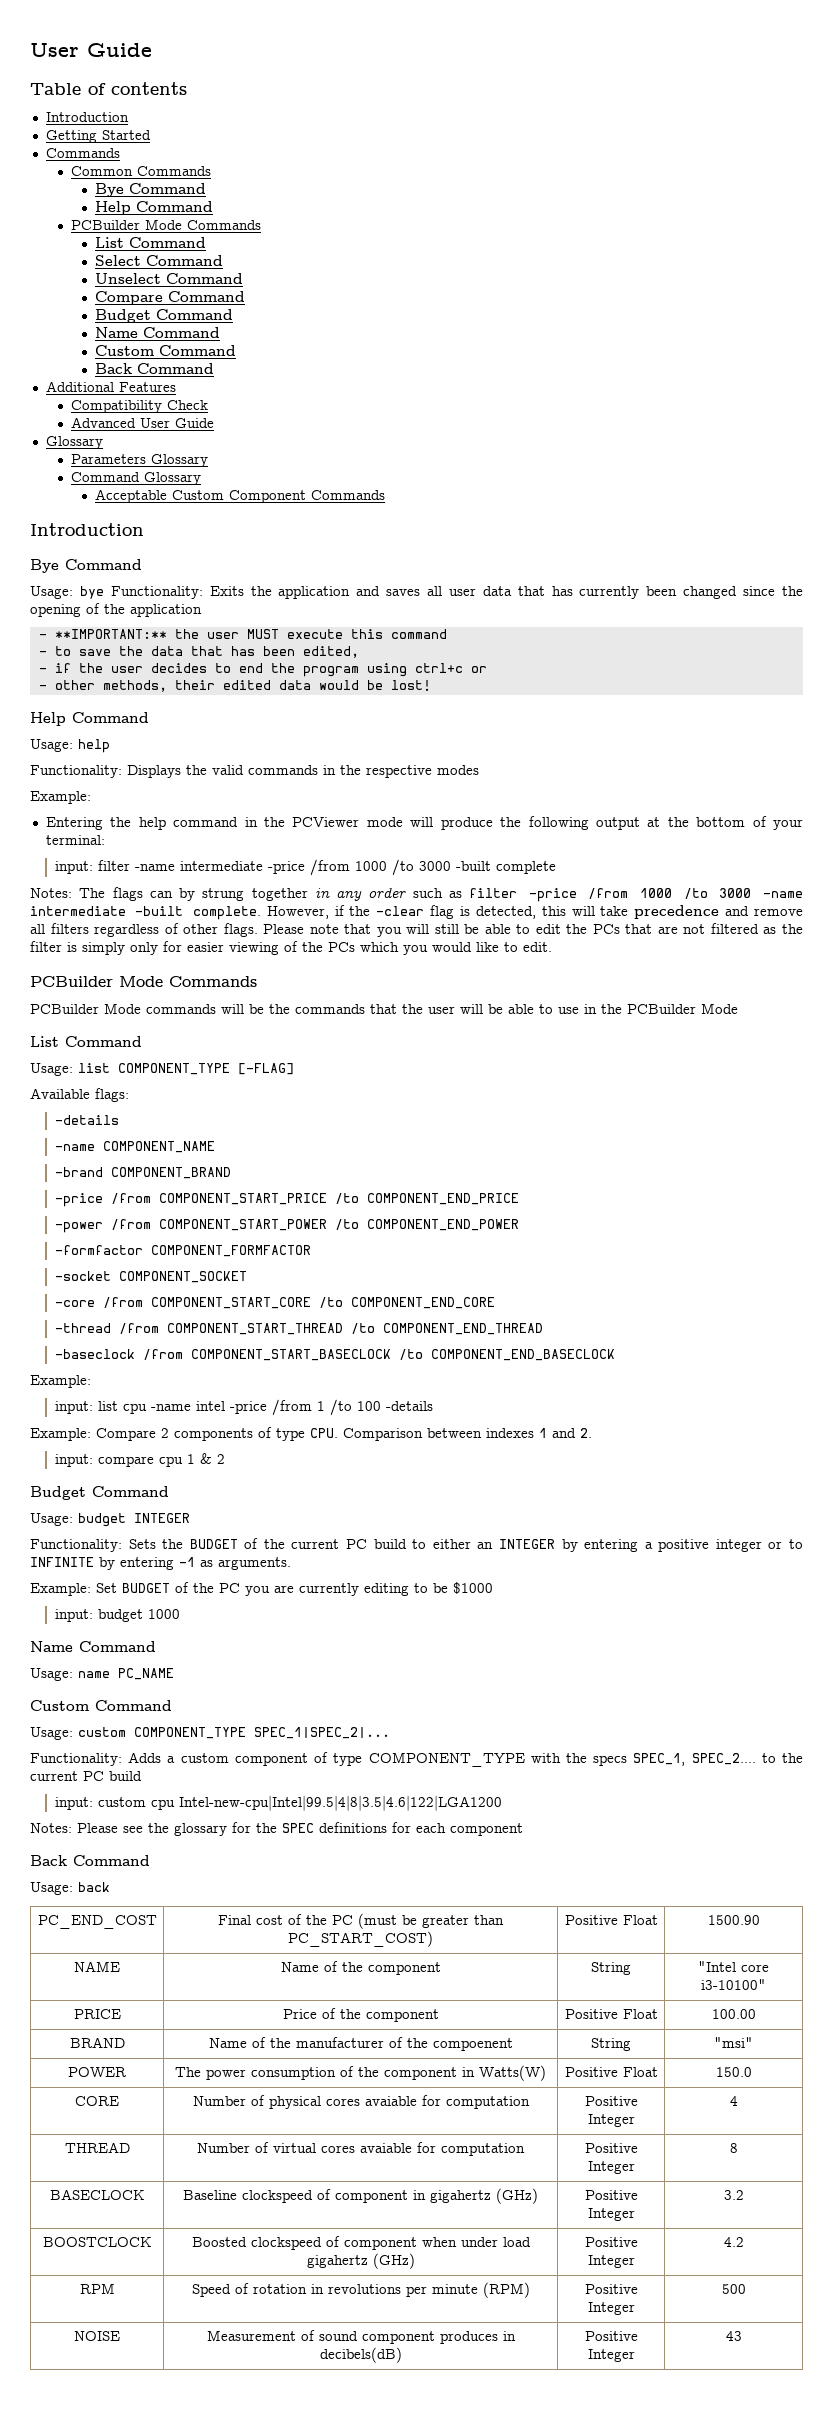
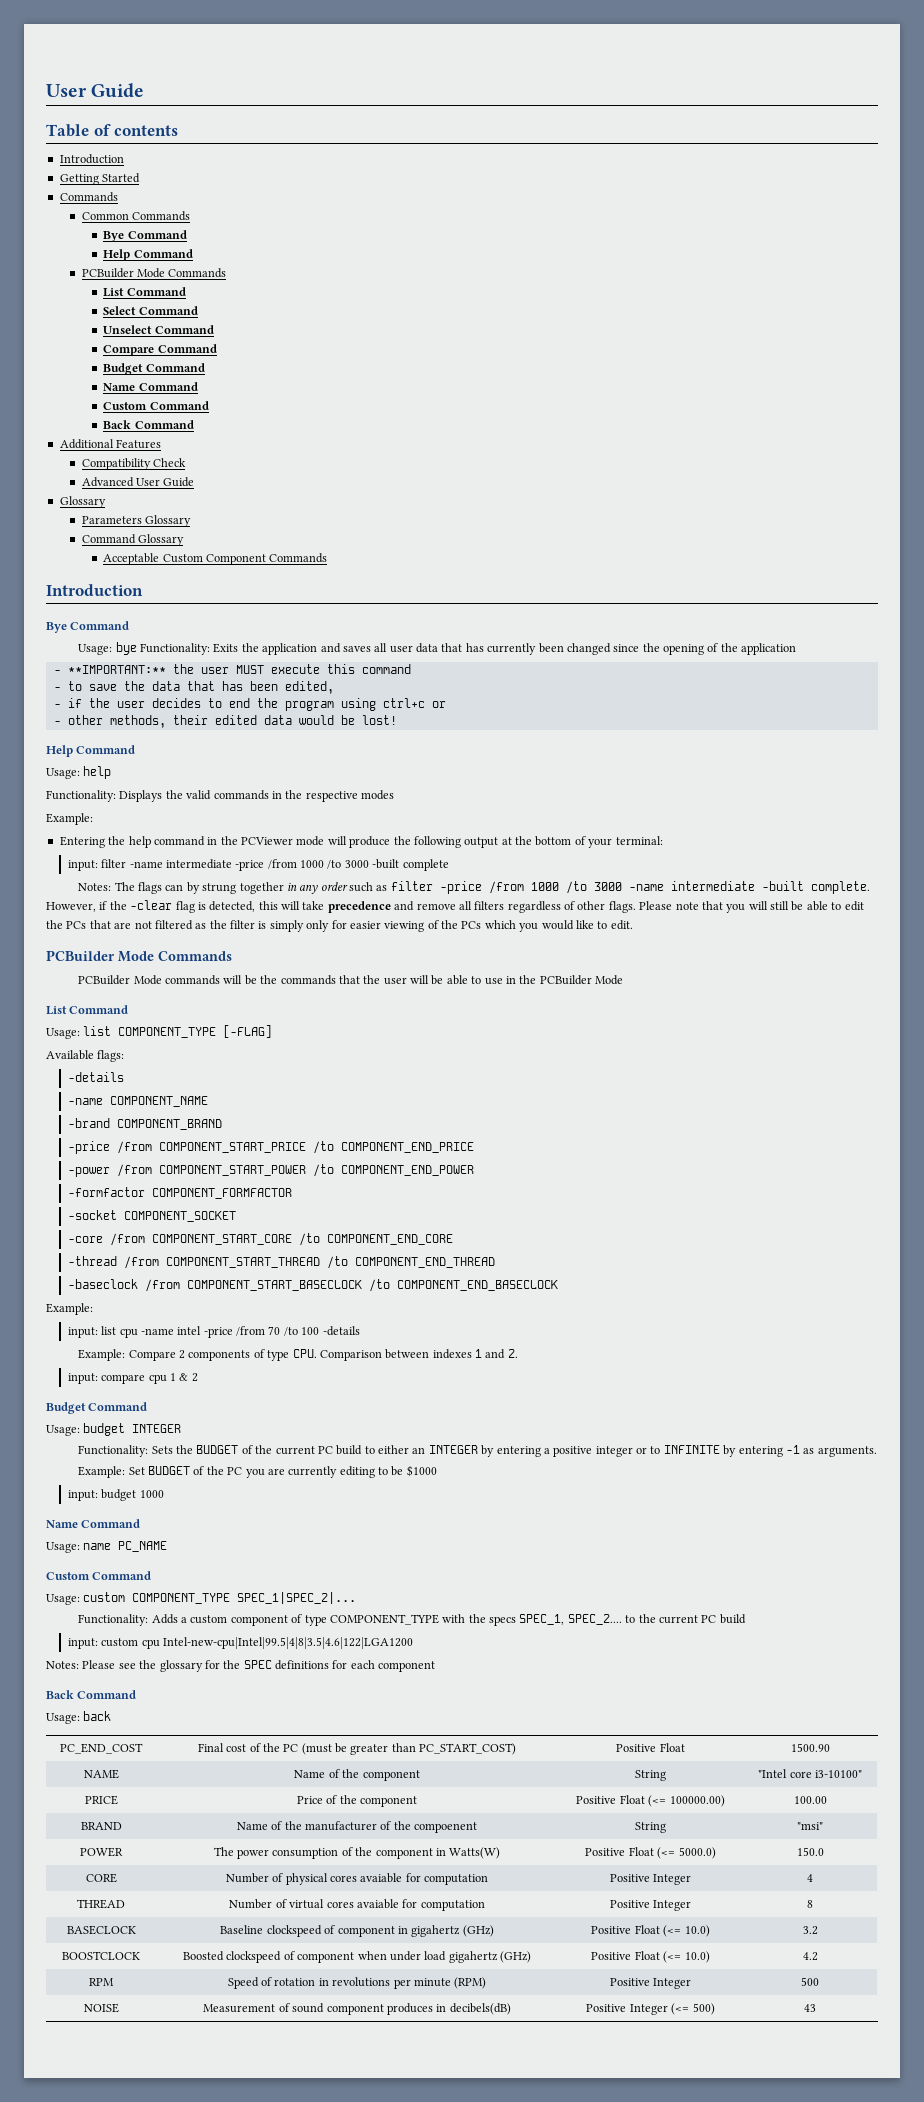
[316,1401,325,1411] 1 -> [268,1326,281,1335] 70
(658, 2014) none -> [648,1795,725,1807] (<= 100000.00)
(658, 2072) none -> [657,1847,716,1859] (<= 5000.0)
[587,2208,635,2221] Integer -> [634,1925,710,1937] Float (<= 10.0)
[587,2255,635,2268] Integer -> [634,1951,710,1963] Float (<= 10.0)
(635, 2355) none -> [671,2003,715,2015] (<= 500)

